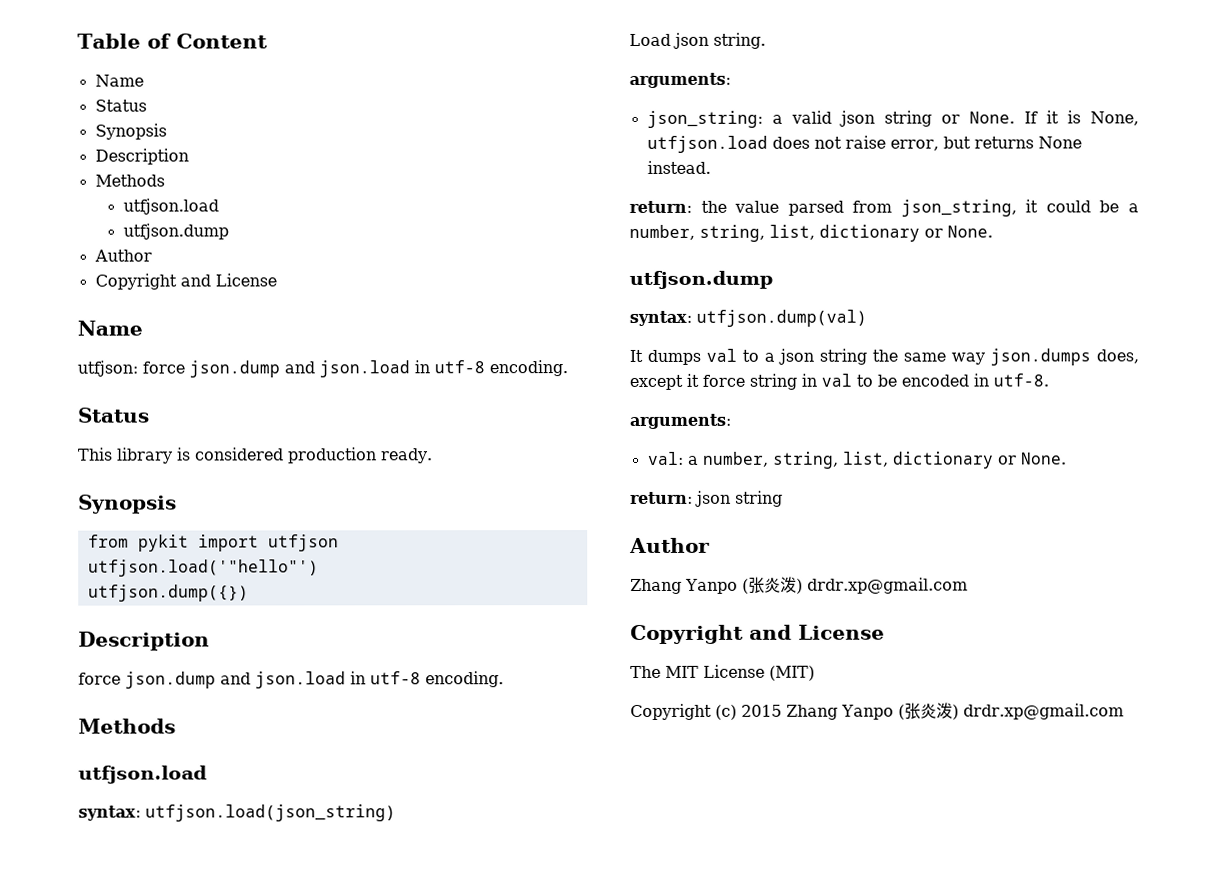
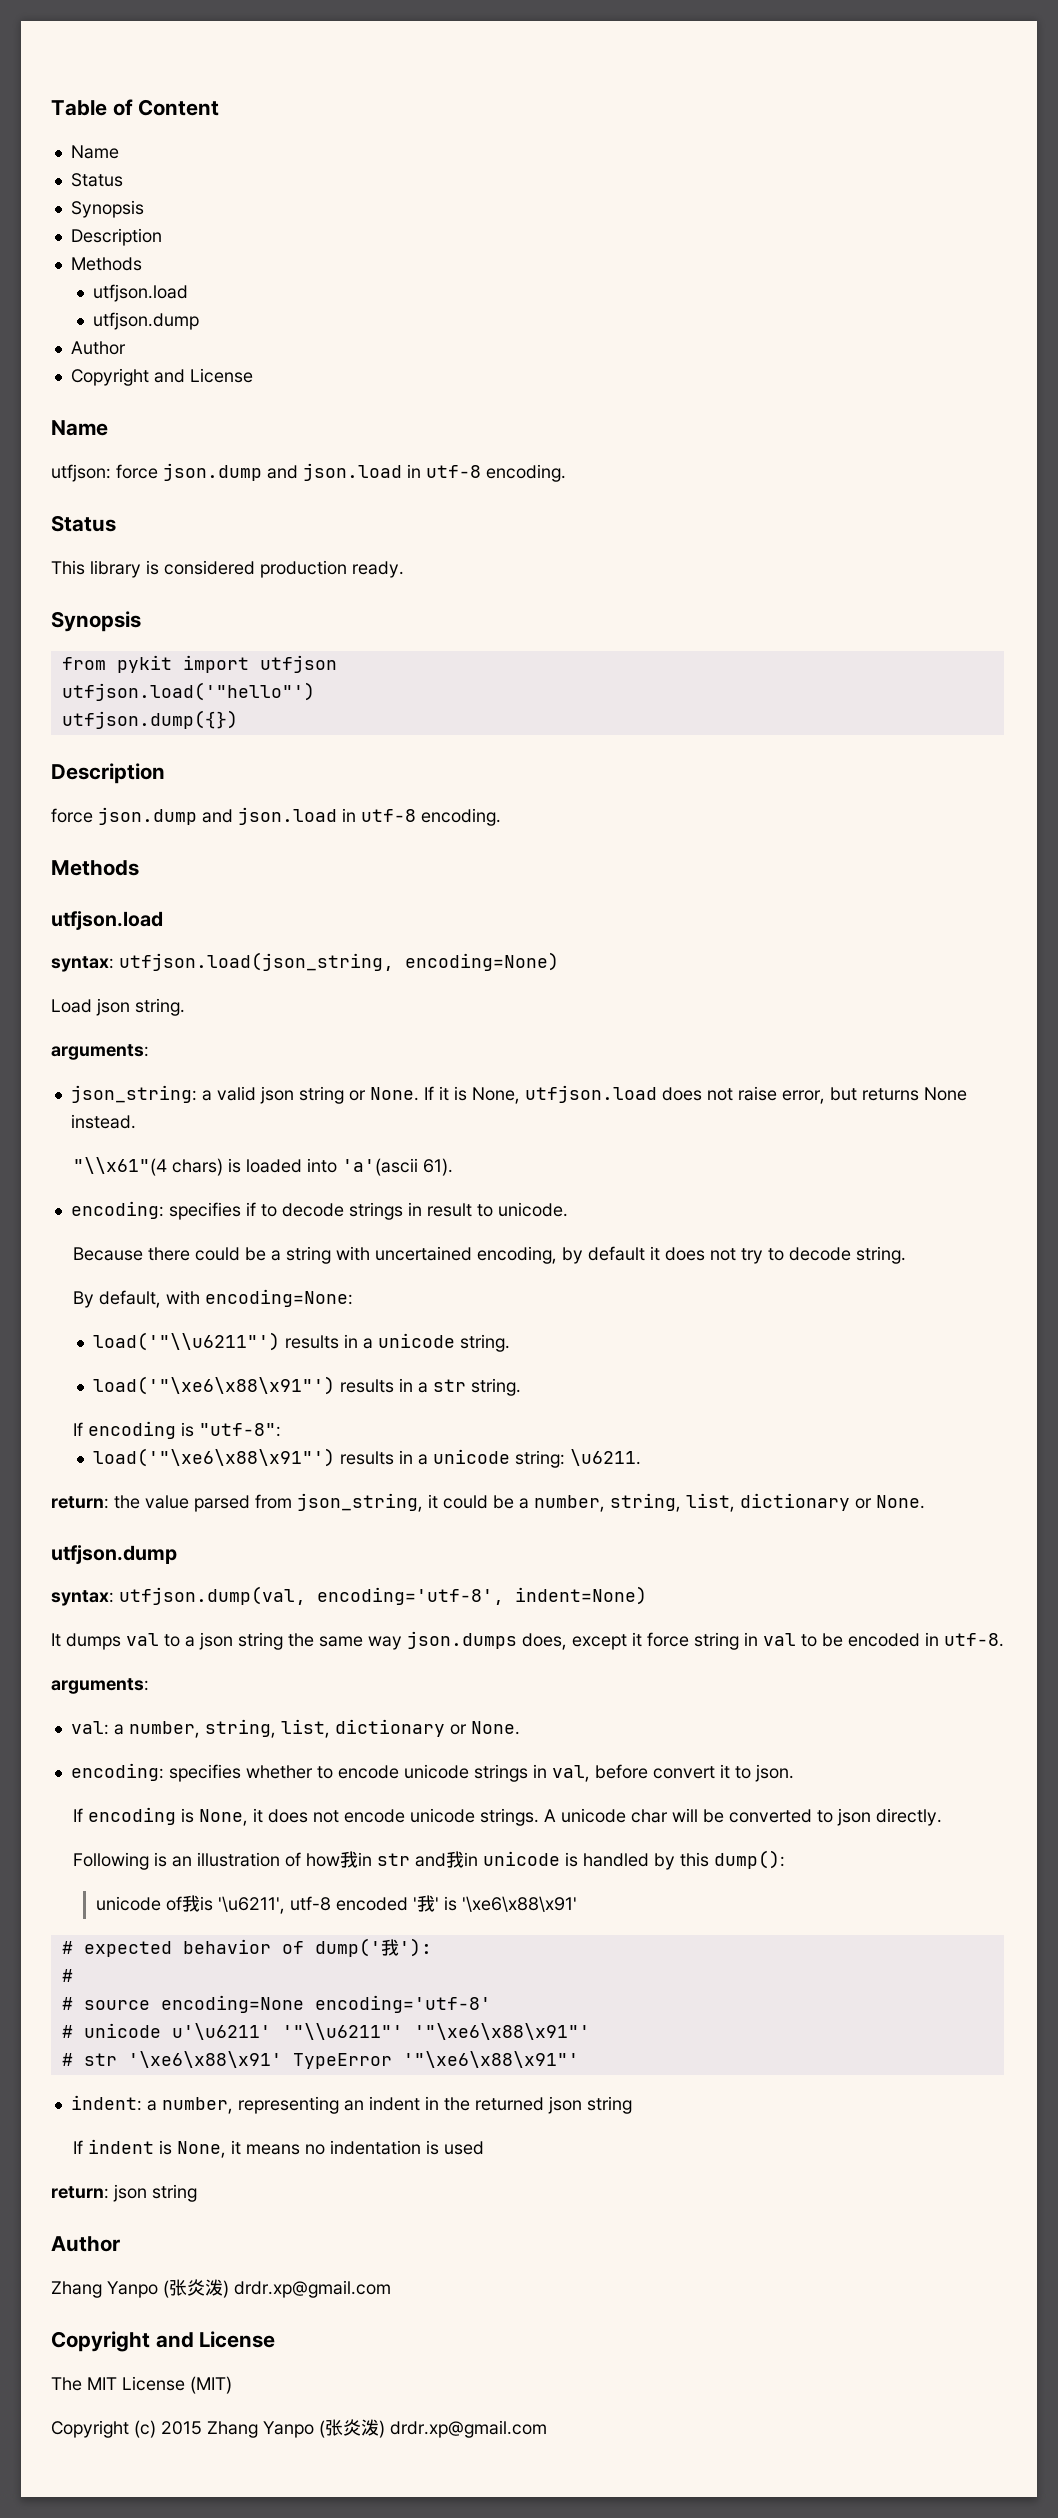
[145,804,396,822] utfjson.load(json_string) -> [119,952,559,971] utfjson.load(json_string, encoding=None)
(711, 167) none -> [73,1157,454,1176] [70,1201,568,1220] [73,1246,907,1264] [73,1289,354,1308] [93,1332,511,1352] [93,1376,522,1396] [73,1421,282,1439] [93,1448,642,1468] // "\\x61"(4 chars) is loaded into 'a'(ascii 61). // encoding: specifies if to decode strings in result to unicode. // Because there could be a string with uncertained encoding, by default it does not try to decode string. // By default, with encoding=None: // load('"\\u6211"') results in a unicode string. // load('"\xe6\x88\x91"') results in a str string. // If encoding is "utf-8": // load('"\xe6\x88\x91"') results in a unicode string: \u6211.
[696,309,867,327] utfjson.dump(val) -> [119,1586,647,1605] utfjson.dump(val, encoding='utf-8', indent=None)
(1067, 458) none -> [70,1763,794,1782] [73,1807,943,1826] [73,1850,786,1870] [95,1895,577,1914] [61,1938,432,1957] [61,1969,73,1982] [61,1995,491,2013] [61,2023,590,2040] [61,2051,579,2069] [70,2095,632,2114] [73,2139,485,2158] // encoding: specifies whether to encode unicode strings in val, before convert it to json. // If encoding is None, it does not encode unicode strings. A unicode char will be converted to json directly. // Following is an illustration of how我in str and我in unicode is handled by this dump(): // unicode of我is '\u6211', utf-8 encoded '我' is '\xe6\x88\x91' // # expected behavior of dump('我'): // # // # source encoding=None encoding='utf-8' // # unicode u'\u6211' '"\\u6211"' '"\xe6\x88\x91"' // # str '\xe6\x88\x91' TypeError '"\xe6\x88\x91"' // indent: a number, representing an indent in the returned json string // If indent is None, it means no indentation is used

